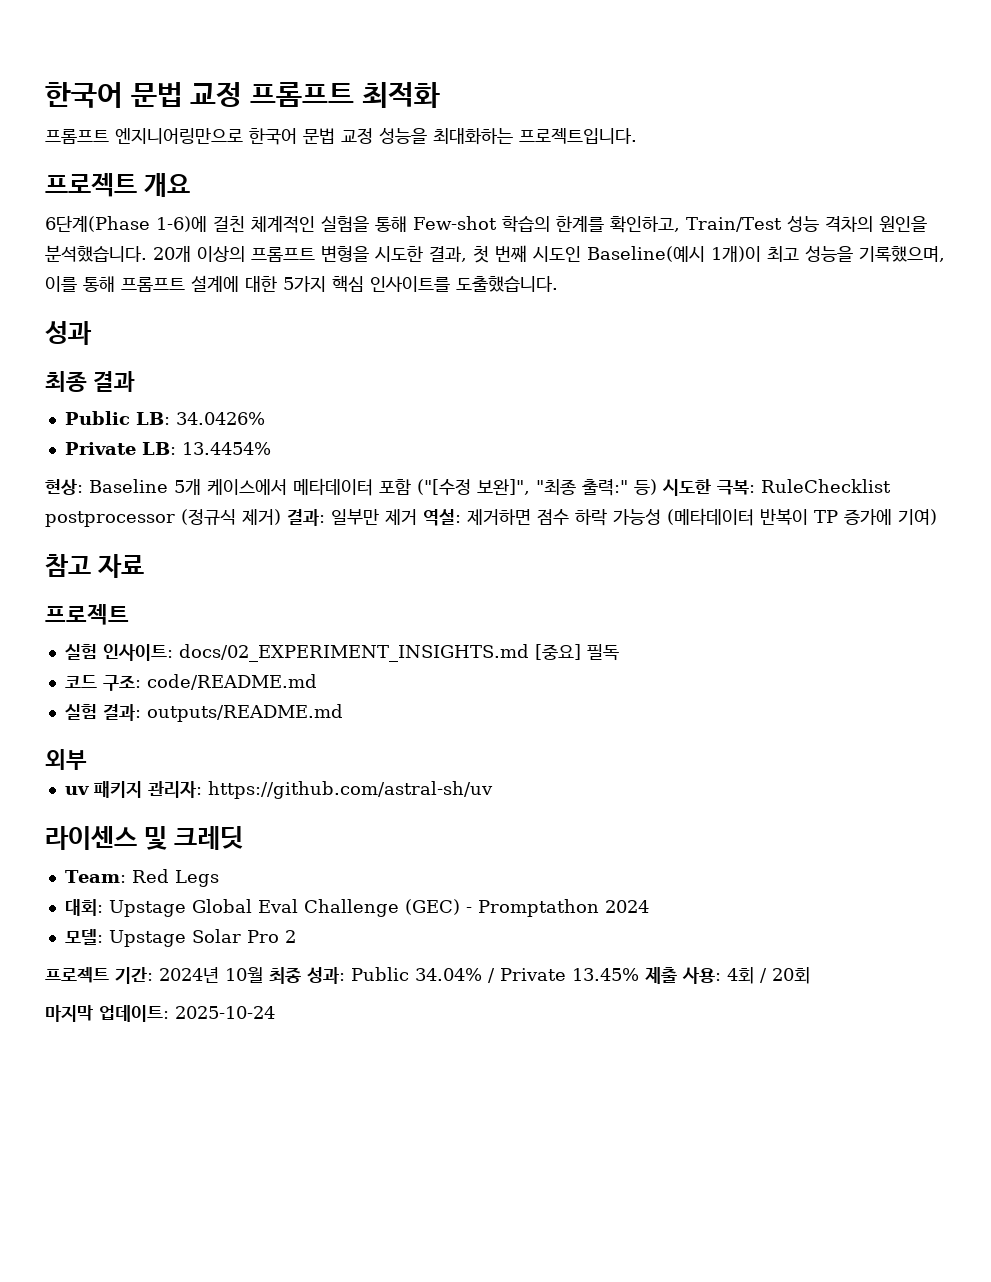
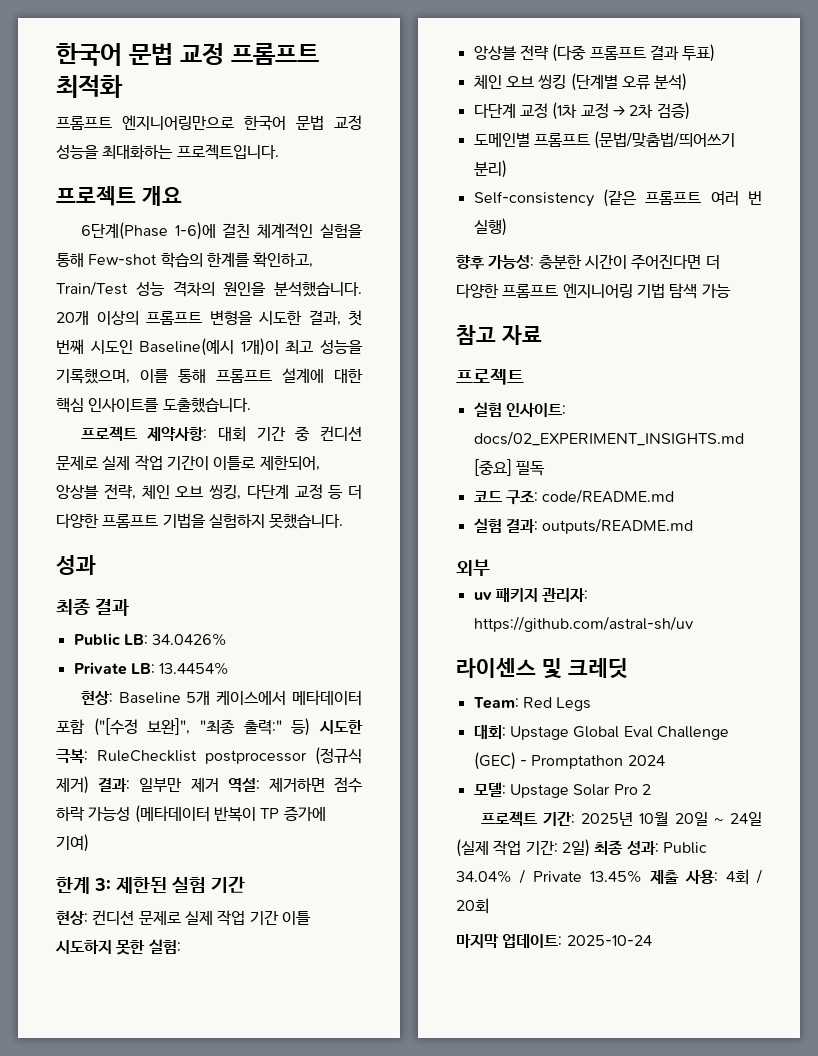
[283,276,326,292] 5가지 -> (363, 375) none
(558, 284) none -> [80,426,362,442] [56,455,320,471] [56,484,362,500] [56,513,344,529] // 프로젝트 제약사항: 대회 기간 중 컨디션 문제로 실제 작업 기간이 이틀로 제한되어, 앙상블 전략, 체인 오브 씽킹, 다단계 교정 등 더 다양한 프롬프트 기법을 실험하지 못했습니다.
(937, 517) none -> [56,876,245,894] [56,910,311,926] [55,939,181,955] [473,44,716,62] [473,73,688,91] [473,102,690,120] [473,131,736,149] [473,160,507,178] [473,189,762,207] [473,218,507,236] [456,254,720,270] [456,283,731,299] // 한계 3: 제한된 실험 기간 // 현상: 컨디션 문제로 실제 작업 기간 이틀 시도하지 못한 실험: // 앙상블 전략 (다중 프롬프트 결과 투표) // 체인 오브 씽킹 (단계별 오류 분석) // 다단계 교정 (1차 교정 → 2차 검증) // 도메인별 프롬프트 (문법/맞춤법/띄어쓰기 분리) // Self-consistency (같은 프롬프트 여러 번 실행) // 향후 가능성: 충분한 시간이 주어진다면 더 다양한 프롬프트 엔지니어링 기법 탐색 가능
[159,967,263,983] 2024년 10월 -> [581,811,762,826] [456,839,590,857] 2025년 10월 20일 ~ 24일 (실제 작업 기간: 2일)

